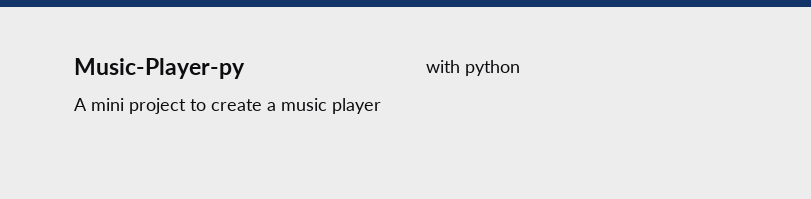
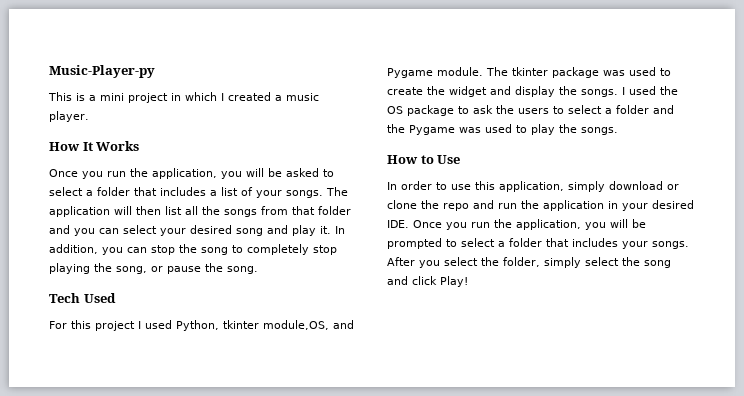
[74,98,381,114] [426,60,520,76] A mini project to create a music player with python -> [48,92,319,103] [49,111,89,122] [49,141,140,151] [49,168,334,179] [49,187,348,198] [49,206,351,217] [49,225,345,236] [49,244,337,255] [49,263,258,274] [49,293,116,303] [49,320,354,331] [387,67,671,78] [387,86,678,97] [387,105,674,116] [387,124,618,135] [387,155,461,164] [387,181,679,192] [387,200,694,211] [387,219,646,230] [387,238,689,249] [387,257,671,268] [387,276,468,287] This is a mini project in which I created a music player. // How It Works // Once you run the application, you will be asked to select a folder that includes a list of your songs. The application will then list all the songs from that folder and you can select your desired song and play it. In addition, you can stop the song to completely stop playing the song, or pause the song. // Tech Used // For this project I used Python, tkinter module,OS, and Pygame module. The tkinter package was used to create the widget and display the songs. I used the OS package to ask the users to select a folder and the Pygame was used to play the songs. // How to Use // In order to use this application, simply download or clone the repo and run the application in your desired IDE. Once you run the application, you will be prompted to select a folder that includes your songs. After you select the folder, simply select the song and click Play!

